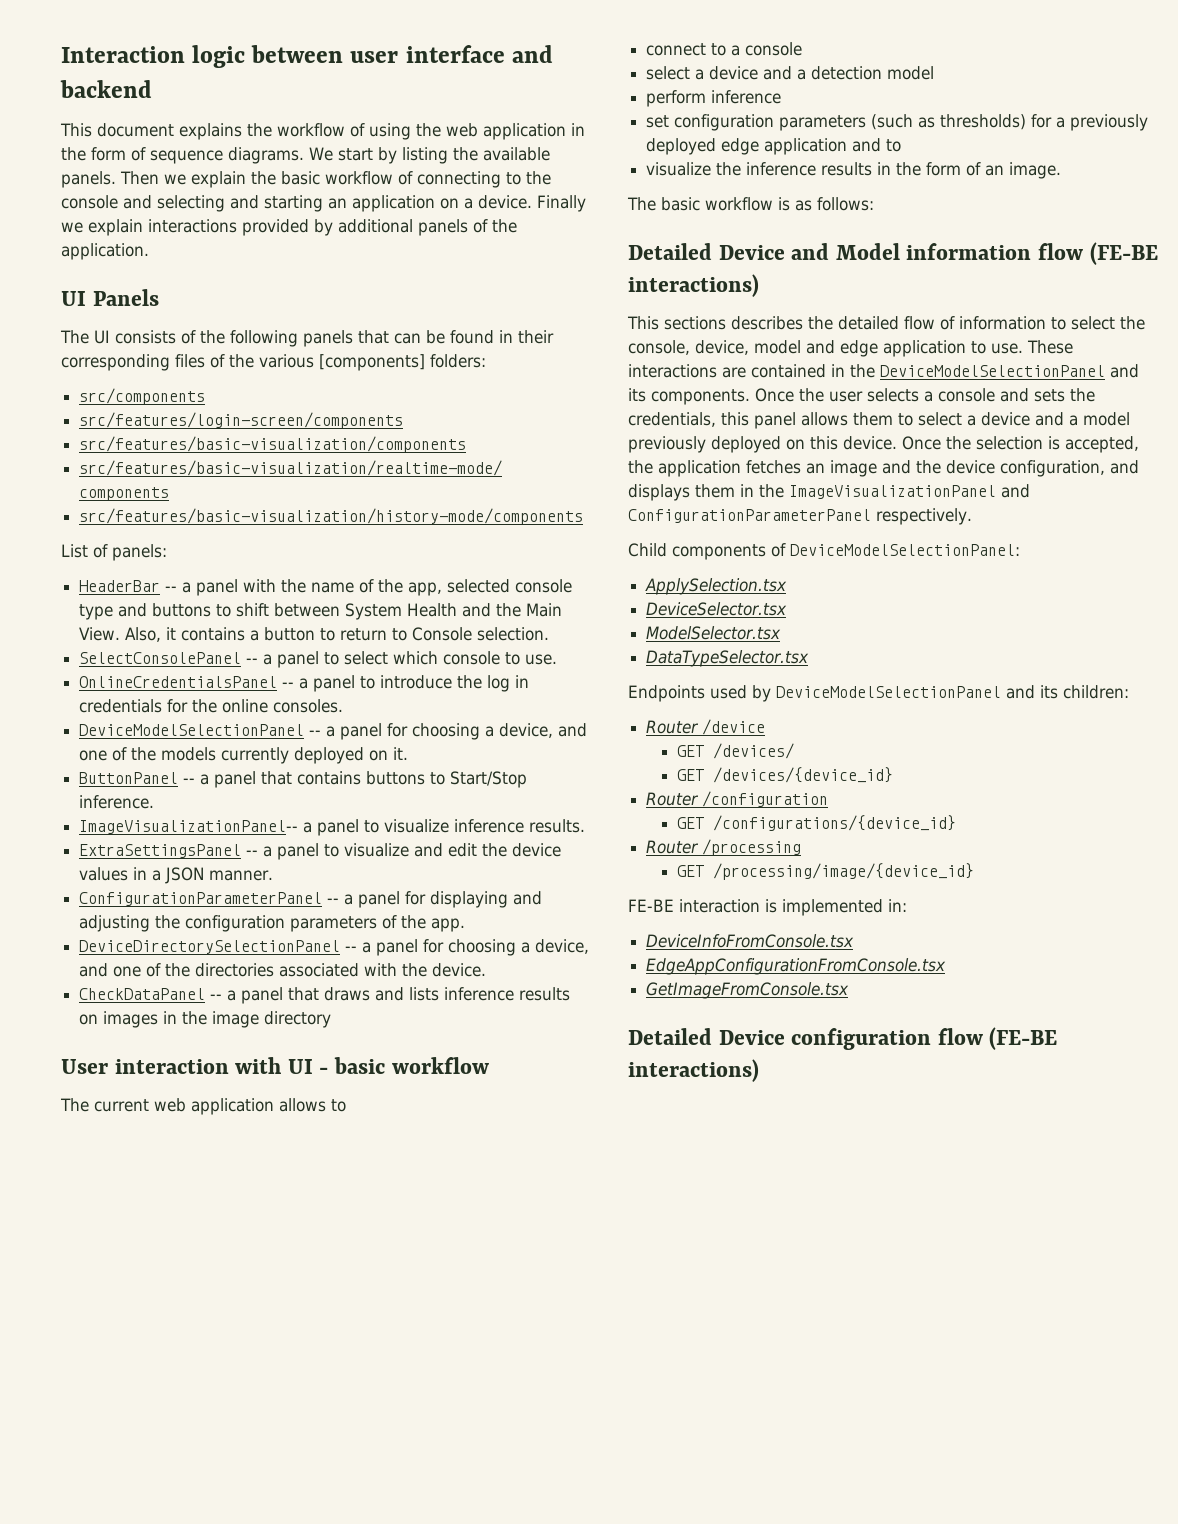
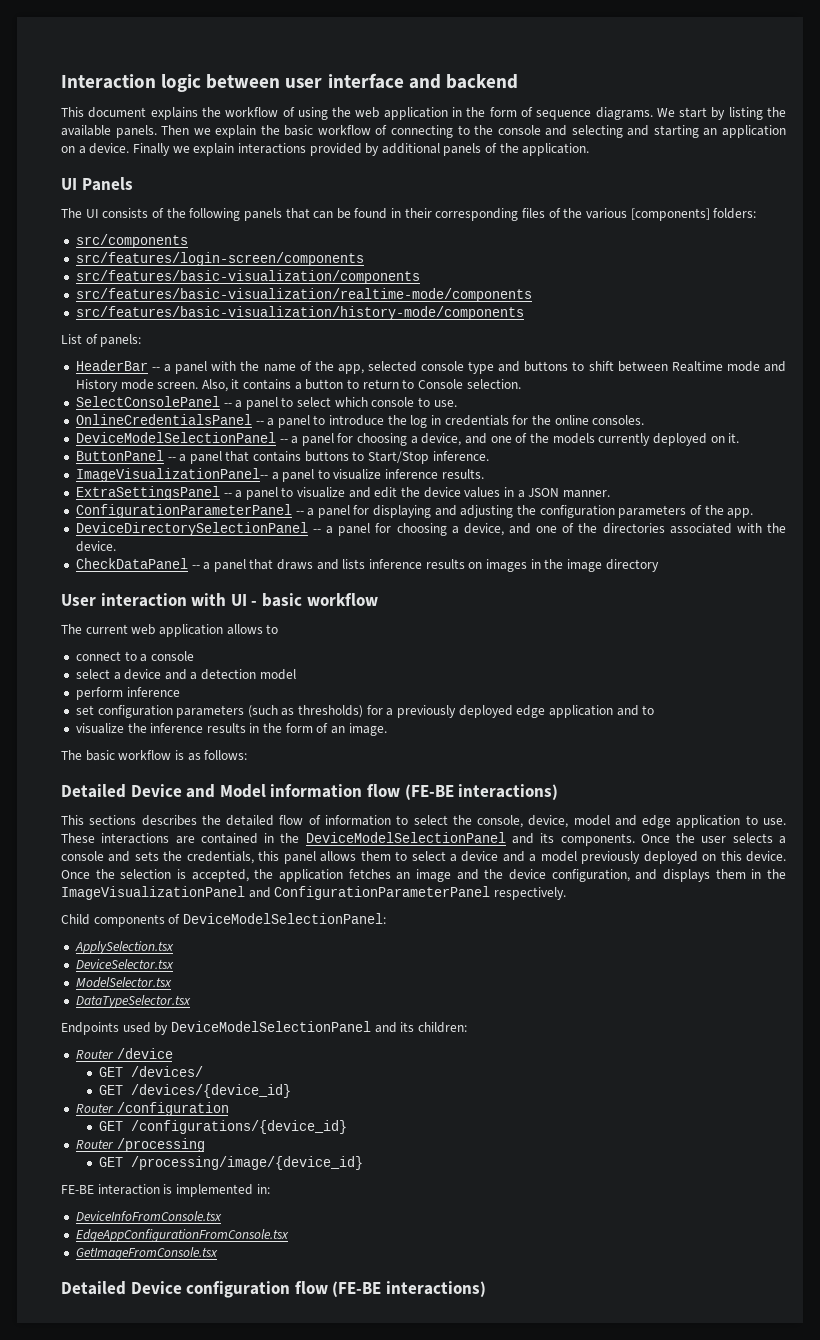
[345,603,563,620] [79,627,121,641] System Health and the Main View. -> [671,361,786,372] [75,379,199,392] Realtime mode and History mode screen.

